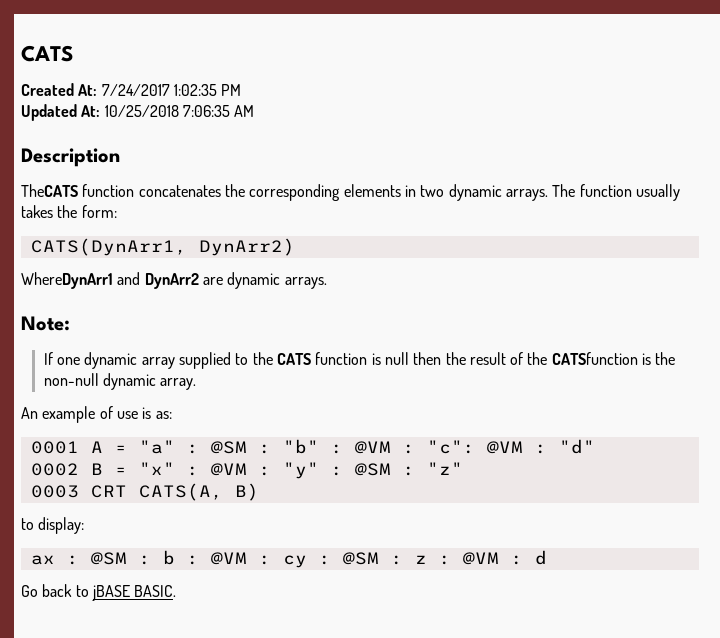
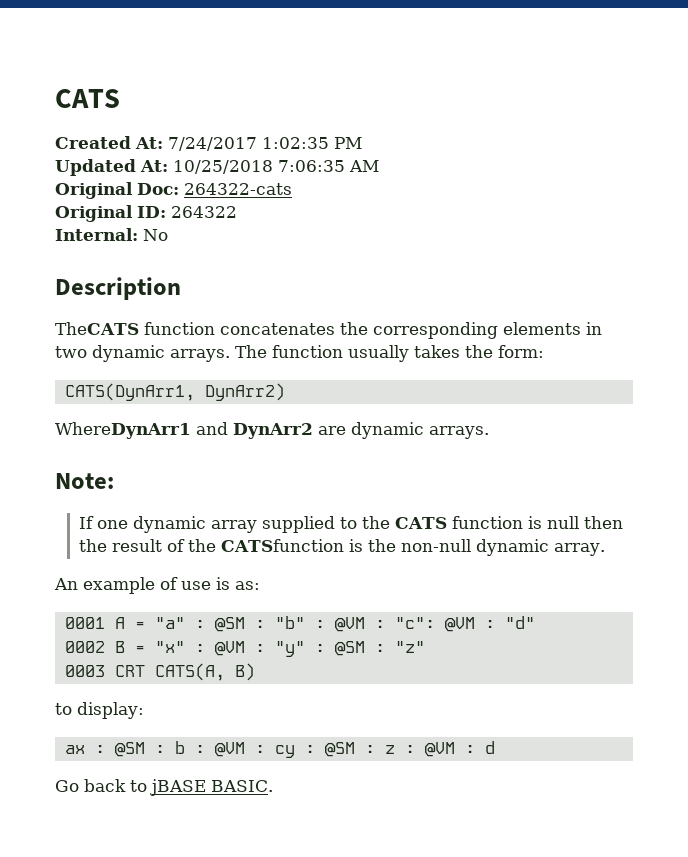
(255, 111) none -> [55,182,292,199] [55,205,237,222] [55,228,168,241] // Original Doc: 264322-cats // Original ID: 264322 // Internal: No

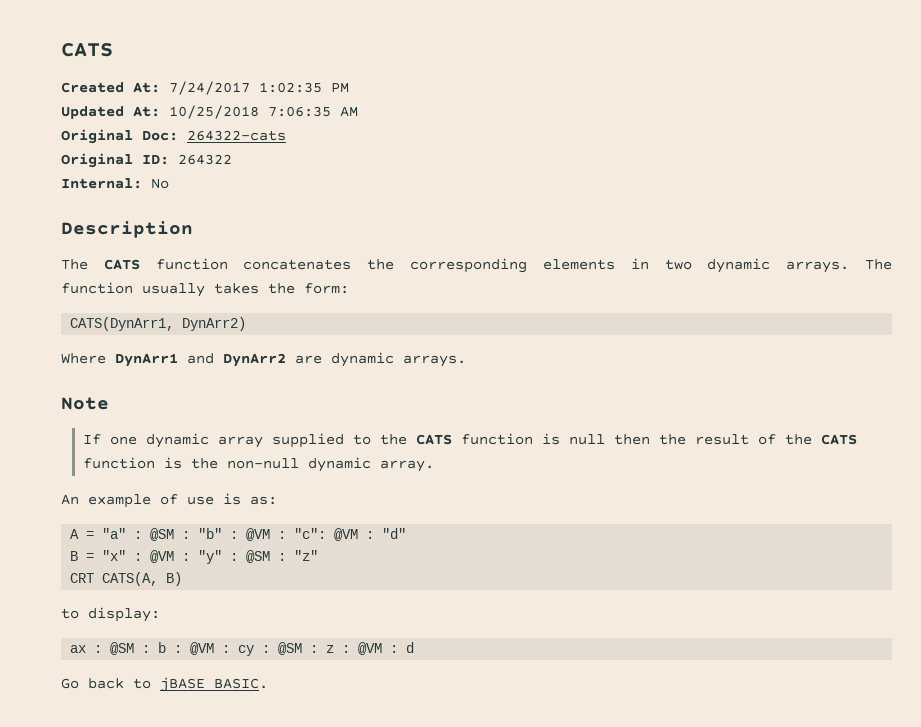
[55,322,139,335] TheCATS -> [61,259,140,270] The CATS
[55,422,191,439] WhereDynArr1 -> [61,353,178,367] Where DynArr1
[55,473,114,489] Note: -> [61,397,109,410] Note
[220,539,344,552] CATSfunction -> [821,434,858,445] [83,457,156,469] CATS function
[64,617,105,629] 0001 -> (277, 500) none
[64,641,105,653] 0002 -> (407, 533) none
[64,665,105,677] 0003 -> (319, 555) none

